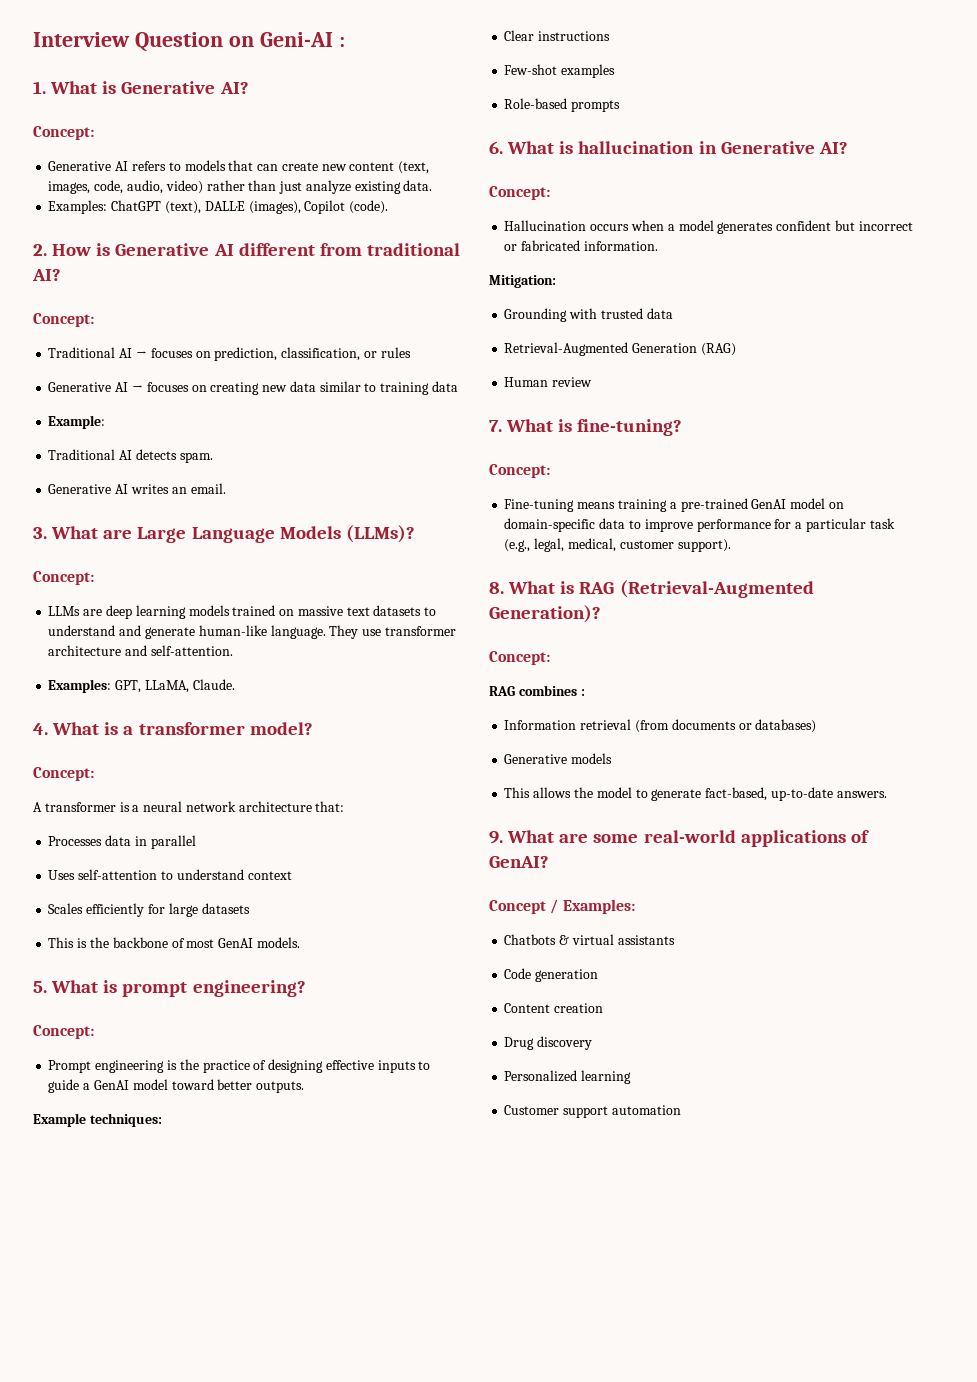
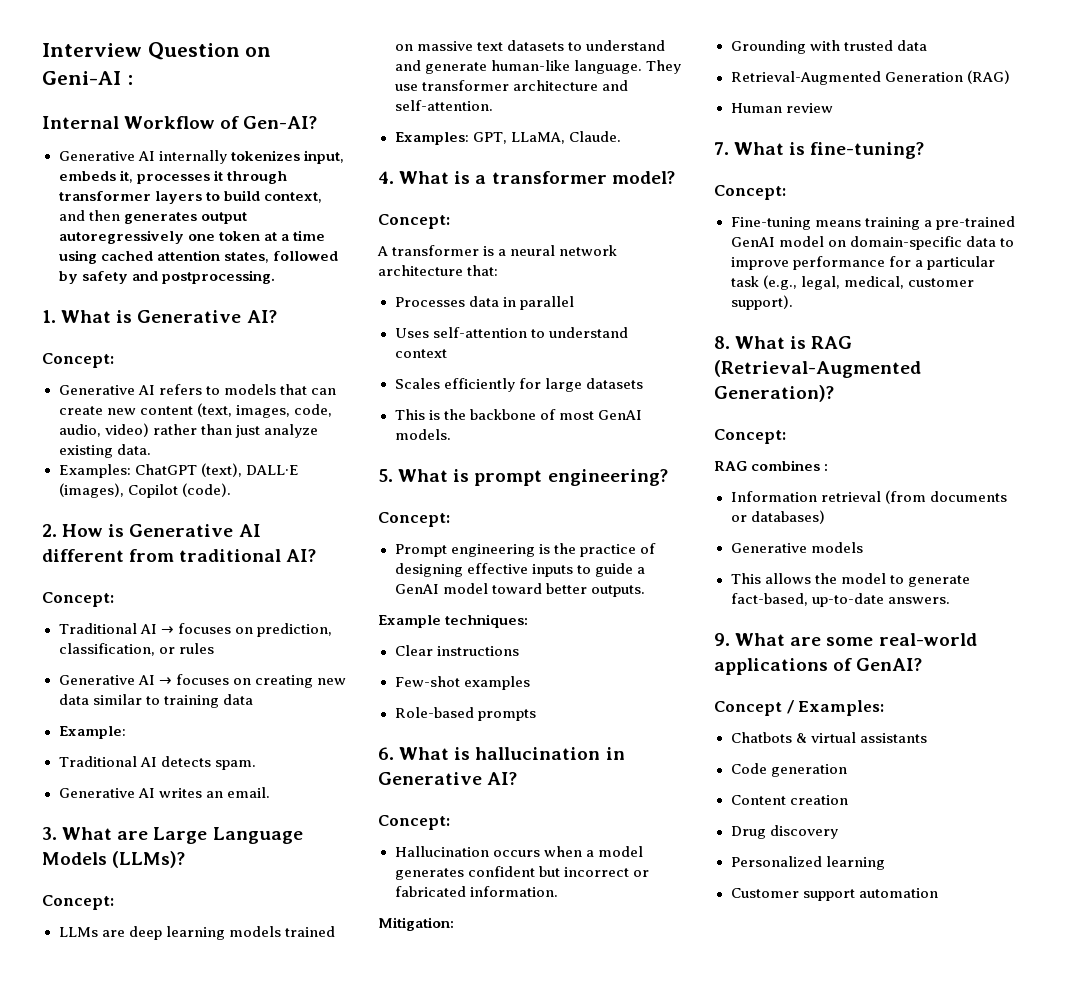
(345, 42) none -> [42,116,318,129] [58,150,344,164] [58,170,287,184] [58,190,322,204] [58,210,247,224] [58,230,325,244] [58,250,338,264] [58,270,275,284] // Internal Workflow of Gen-AI? // Generative AI internally tokenizes input, embeds it, processes it through transformer layers to build context, and then generates output autoregressively one token at a time using cached attention states, followed by safety and postprocessing.

